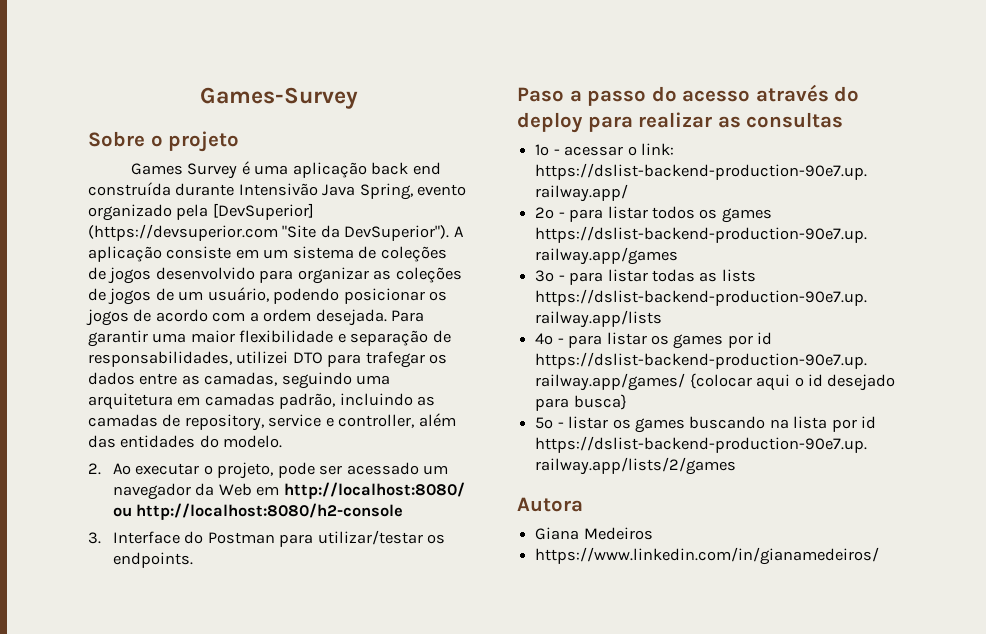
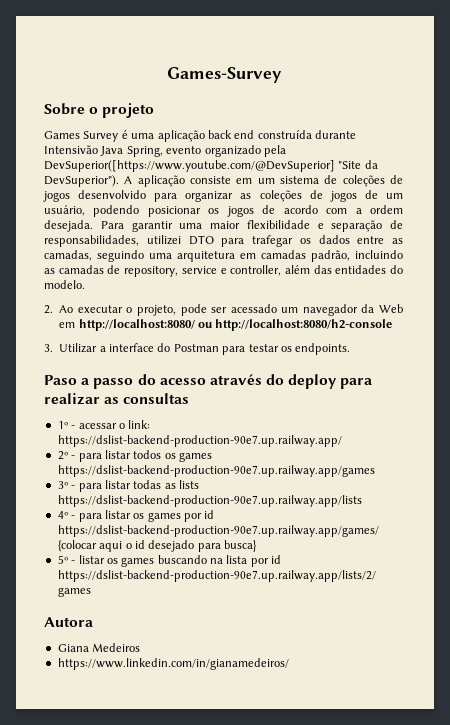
[212,203,314,220] [88,224,278,241] [DevSuperior] (https://devsuperior.com -> [44,160,335,172] DevSuperior([https://www.youtube.com/@DevSuperior]
[112,531,180,544] Interface -> [59,343,154,353] Utilizar a interface
[317,530,423,545] utilizar/testar -> [248,344,279,352] testar

